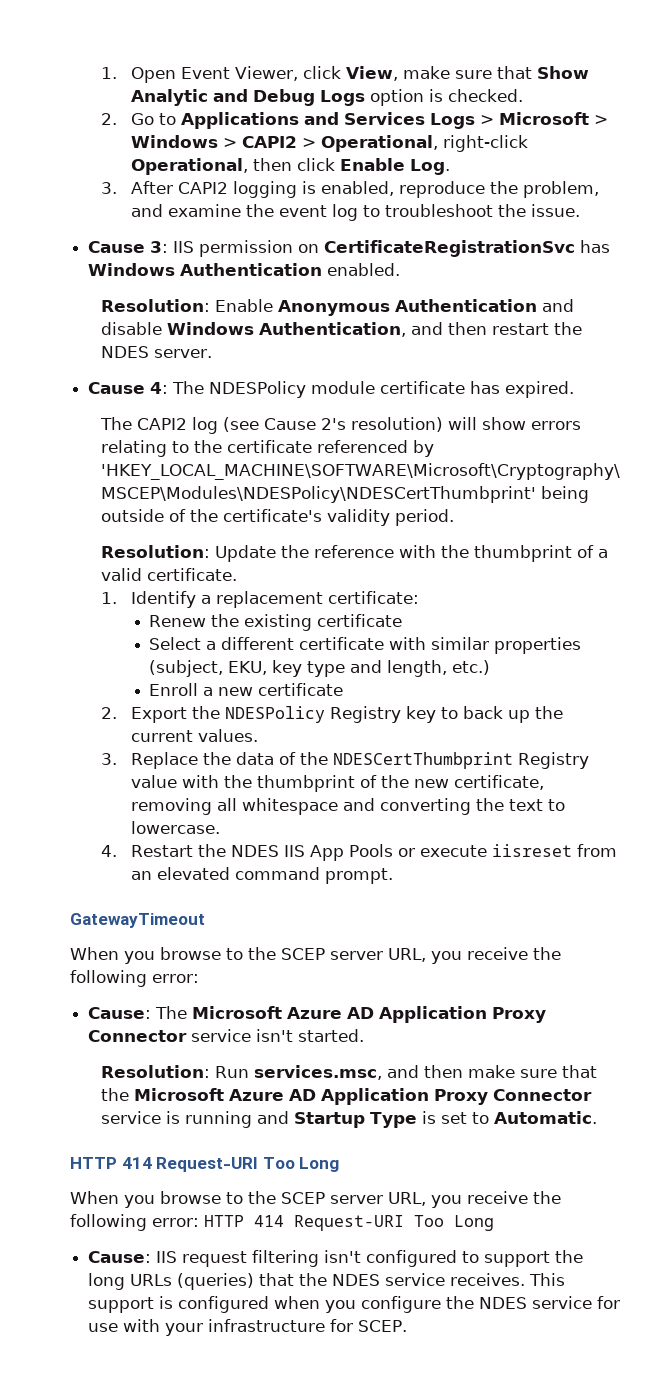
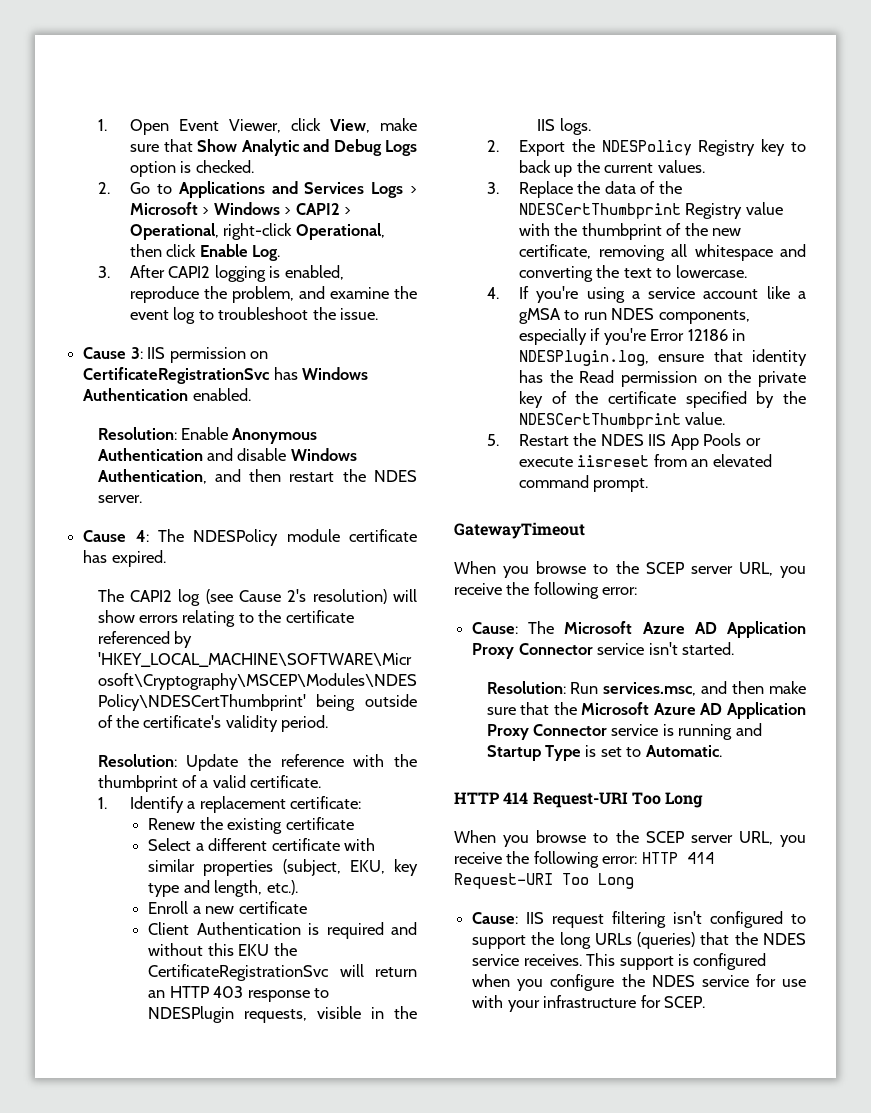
[452,660,491,675] etc.) -> [266,880,298,895] etc.).
(344, 689) none -> [148,922,417,939] [148,943,297,956] [148,964,417,981] [148,986,329,1002] [148,1006,417,1023] [537,118,591,135] // Client Authentication is required and without this EKU the CertificateRegistrationSvc will return an HTTP 403 response to NDESPlugin requests, visible in the IIS logs.
(117, 851) none -> [519,286,806,303] [519,308,750,324] [519,328,746,345] [519,349,807,366] [519,370,806,387] [519,391,806,408] [519,412,726,429] [486,434,499,446] If you're using a service account like a gMSA to run NDES components, especially if you're Error 12186 in NDESPlugin.log, ensure that identity has the Read permission on the private key of the certificate specified by the NDESCertThumbprint value. // 5.

